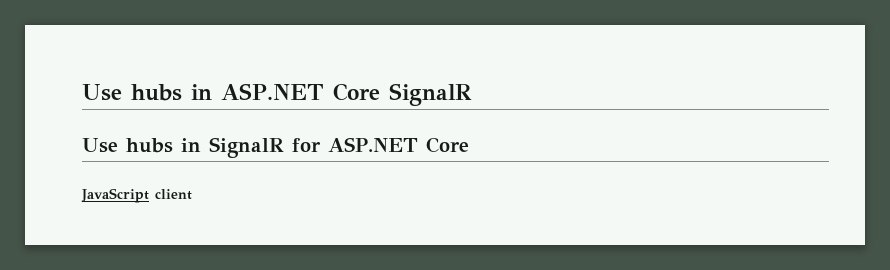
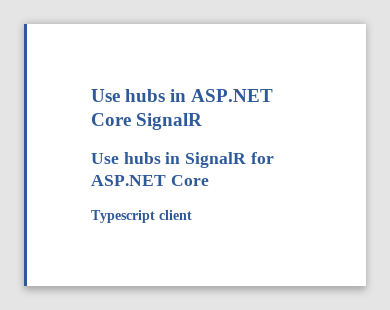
[81,188,149,203] JavaScript -> [91,210,155,223] Typescript

